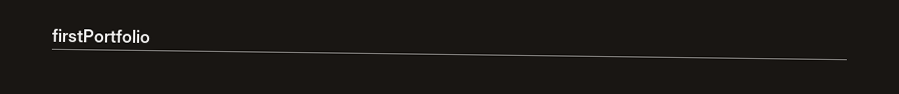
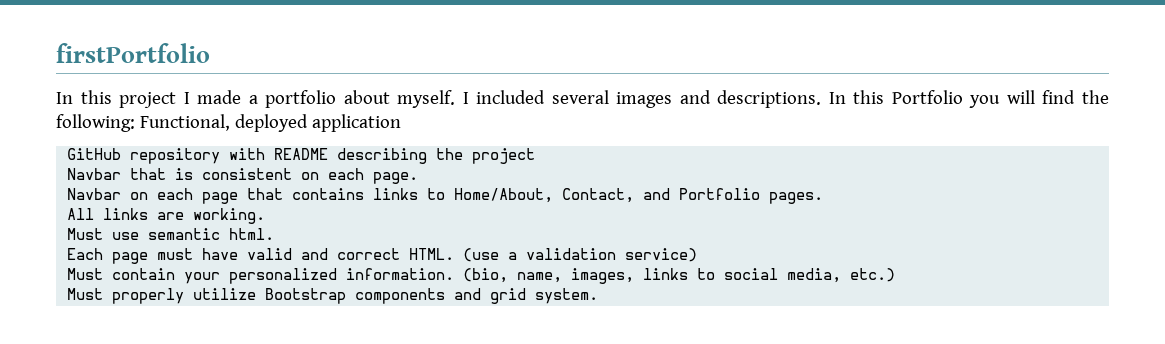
(151, 36) none -> [56,90,1109,108] [56,114,401,132] [67,148,536,164] [67,168,419,184] [67,188,824,204] [67,208,266,224] [67,228,275,240] [67,248,698,264] [67,268,896,284] [67,288,599,304] // In this project I made a portfolio about myself. I included several images and descriptions. In this Portfolio you will find the following: Functional, deployed application // GitHub repository with README describing the project // Navbar that is consistent on each page. // Navbar on each page that contains links to Home/About, Contact, and Portfolio pages. // All links are working. // Must use semantic html. // Each page must have valid and correct HTML. (use a validation service) // Must contain your personalized information. (bio, name, images, links to social media, etc.) // Must properly utilize Bootstrap components and grid system.

